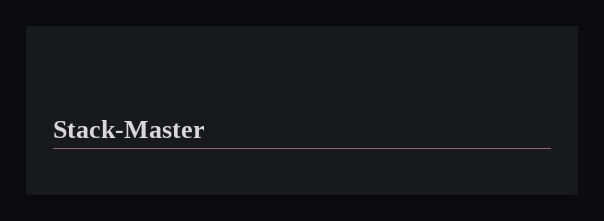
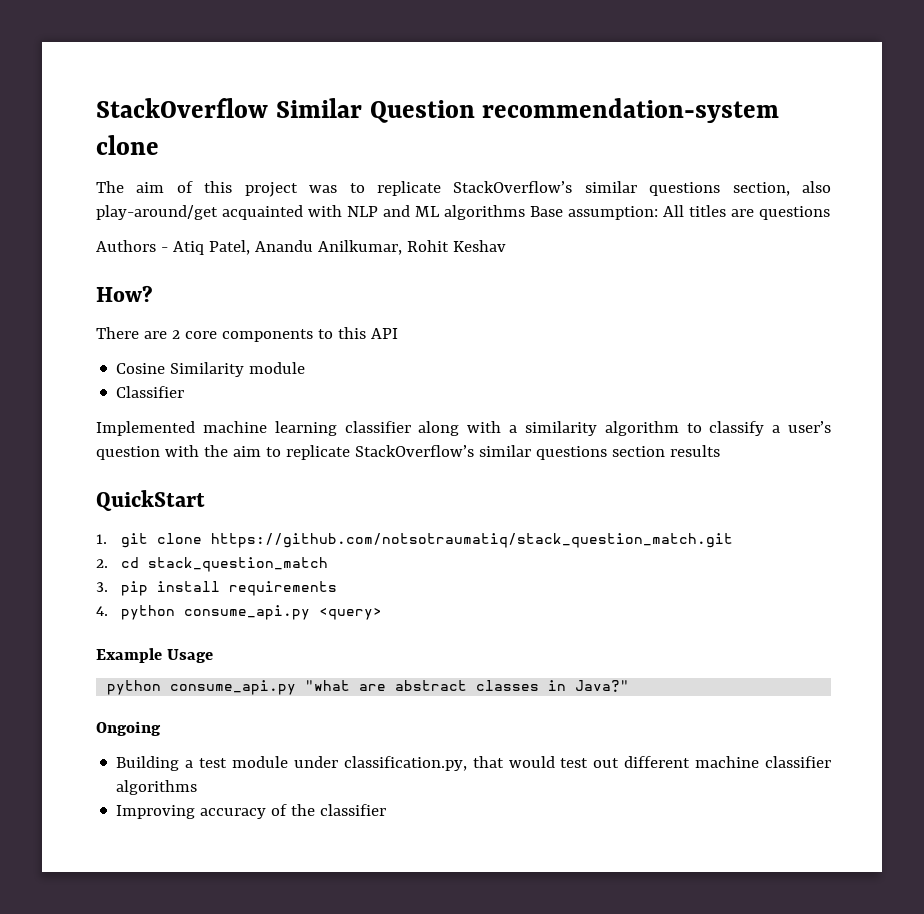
[53,120,205,138] Stack-Master -> [96,98,780,123] [96,135,159,155] [96,181,831,197] [96,205,830,220] [96,240,506,255] [96,285,153,302] [96,327,398,342] [116,362,306,377] [116,386,185,398] [96,421,831,436] [96,445,720,460] [96,490,205,511] [96,533,734,548] [96,557,329,572] [96,581,338,596] [96,605,383,620] [96,648,213,663] [107,680,630,695] [96,721,161,736] [116,756,831,771] [116,780,198,795] [116,804,387,819] StackOverflow Similar Question recommendation-system clone // The aim of this project was to replicate StackOverflow’s similar questions section, also play-around/get acquainted with NLP and ML algorithms Base assumption: All titles are questions // Authors - Atiq Patel, Anandu Anilkumar, Rohit Keshav // How? // There are 2 core components to this API // Cosine Similarity module // Classifier // Implemented machine learning classifier along with a similarity algorithm to classify a user’s question with the aim to replicate StackOverflow’s similar questions section results // QuickStart // 1. git clone https://github.com/notsotraumatiq/stack_question_match.git // 2. cd stack_question_match // 3. pip install requirements // 4. python consume_api.py <query> // Example Usage // python consume_api.py "what are abstract classes in Java?" // Ongoing // Building a test module under classification.py, that would test out different machine classifier algorithms // Improving accuracy of the classifier

